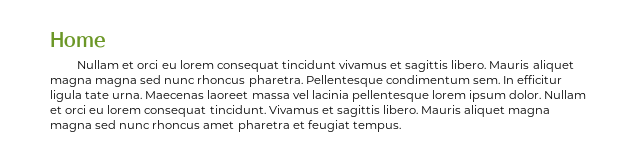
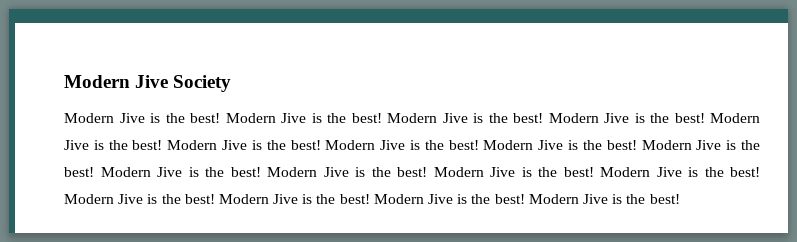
[50,32,105,48] [77,60,574,72] [50,75,563,87] [50,90,587,102] [50,105,551,117] [50,120,401,132] Home // Nullam et orci eu lorem consequat tincidunt vivamus et sagittis libero. Mauris aliquet magna magna sed nunc rhoncus pharetra. Pellentesque condimentum sem. In efficitur ligula tate urna. Maecenas laoreet massa vel lacinia pellentesque lorem ipsum dolor. Nullam et orci eu lorem consequat tincidunt. Vivamus et sagittis libero. Mauris aliquet magna magna sed nunc rhoncus amet pharetra et feugiat tempus. -> [64,75,232,92] [64,113,760,123] [64,140,761,150] [64,167,760,177] [64,194,680,204] Modern Jive Society // Modern Jive is the best! Modern Jive is the best! Modern Jive is the best! Modern Jive is the best! Modern Jive is the best! Modern Jive is the best! Modern Jive is the best! Modern Jive is the best! Modern Jive is the best! Modern Jive is the best! Modern Jive is the best! Modern Jive is the best! Modern Jive is the best! Modern Jive is the best! Modern Jive is the best! Modern Jive is the best! Modern Jive is the best!

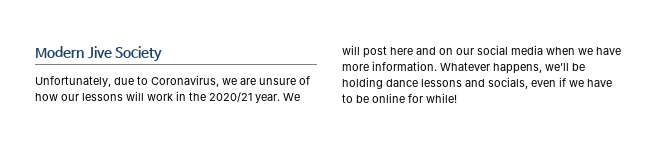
[64,113,760,123] [64,140,761,150] [64,167,760,177] [64,194,680,204] Modern Jive is the best! Modern Jive is the best! Modern Jive is the best! Modern Jive is the best! Modern Jive is the best! Modern Jive is the best! Modern Jive is the best! Modern Jive is the best! Modern Jive is the best! Modern Jive is the best! Modern Jive is the best! Modern Jive is the best! Modern Jive is the best! Modern Jive is the best! Modern Jive is the best! Modern Jive is the best! Modern Jive is the best! -> [35,75,310,87] [35,91,300,103] [342,45,621,58] [342,61,585,74] [342,77,612,89] [342,93,457,103] Unfortunately, due to Coronavirus, we are unsure of how our lessons will work in the 2020/21 year. We will post here and on our social media when we have more information. Whatever happens, we’ll be holding dance lessons and socials, even if we have to be online for while!

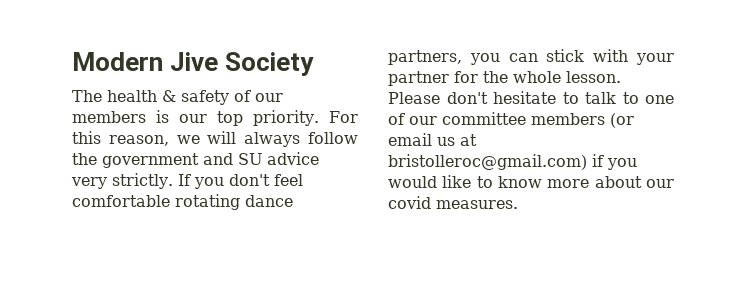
[35,75,310,87] [35,91,300,103] [342,45,621,58] [342,61,585,74] [342,77,612,89] [342,93,457,103] Unfortunately, due to Coronavirus, we are unsure of how our lessons will work in the 2020/21 year. We will post here and on our social media when we have more information. Whatever happens, we’ll be holding dance lessons and socials, even if we have to be online for while! -> [72,90,283,105] [72,110,359,126] [72,131,358,147] [72,152,319,168] [71,173,303,189] [72,194,293,210] [388,49,674,65] [388,71,621,86] [388,91,674,104] [388,112,634,128] [388,133,477,146] [388,154,637,170] [388,175,674,188] [388,196,518,209] The health & safety of our members is our top priority. For this reason, we will always follow the government and SU advice very strictly. If you don't feel comfortable rotating dance partners, you can stick with your partner for the whole lesson. Please don't hesitate to talk to one of our committee members (or email us at bristolleroc@gmail.com) if you would like to know more about our covid measures.

